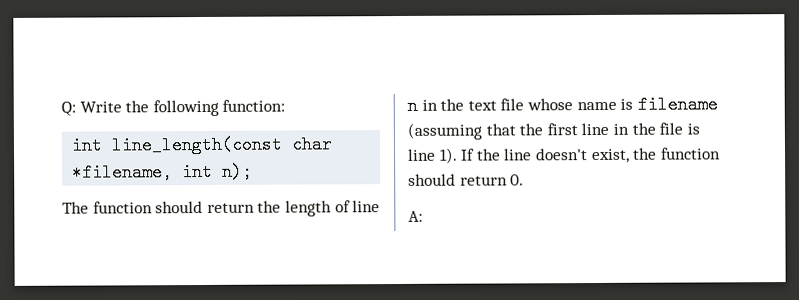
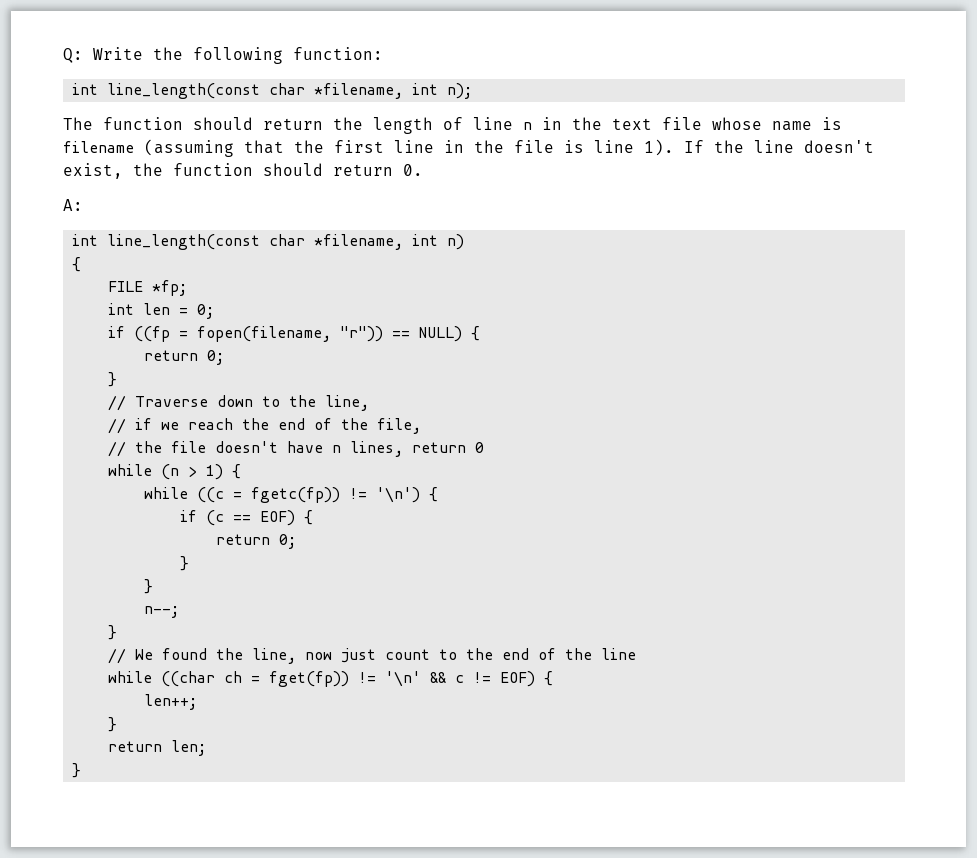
(423, 216) none -> [72,234,465,250] [72,257,82,272] [108,280,188,296] [108,303,215,319] [108,326,481,342] [144,350,225,365] [108,372,118,387] [108,395,370,411] [108,418,422,434] [108,441,485,457] [108,464,242,480] [144,487,439,503] [180,510,314,526] [216,534,297,549] [180,556,190,571] [144,579,154,594] [144,606,180,618] [108,625,118,640] [108,648,637,664] [108,671,554,687] [144,694,198,710] [108,717,118,732] [108,740,207,756] [72,763,82,778] // int line_length(const char *filename, int n) // { // FILE *fp; // int len = 0; // if ((fp = fopen(filename, "r")) == NULL) { // return 0; // } // // Traverse down to the line, // // if we reach the end of the file, // // the file doesn't have n lines, return 0 // while (n > 1) { // while ((c = fgetc(fp)) != '\n') { // if (c == EOF) { // return 0; // } // } // n--; // } // // We found the line, now just count to the end of the line // while ((char ch = fget(fp)) != '\n' && c != EOF) { // len++; // } // return len; // }

